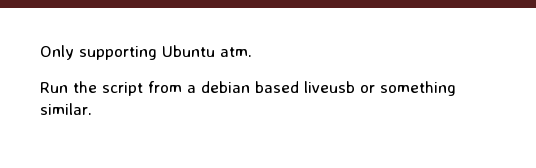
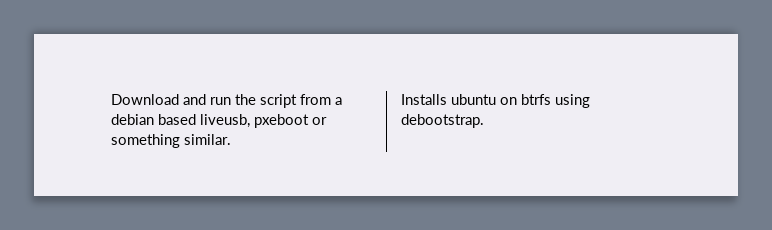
[40,45,252,60] [40,82,68,93] Only supporting Ubuntu atm. // Run -> [111,94,231,105] Download and run
[304,81,355,93] liveusb -> [200,114,309,128] liveusb, pxeboot
(92, 109) none -> [401,94,590,108] [401,114,484,128] // Installs ubuntu on btrfs using debootstrap.

